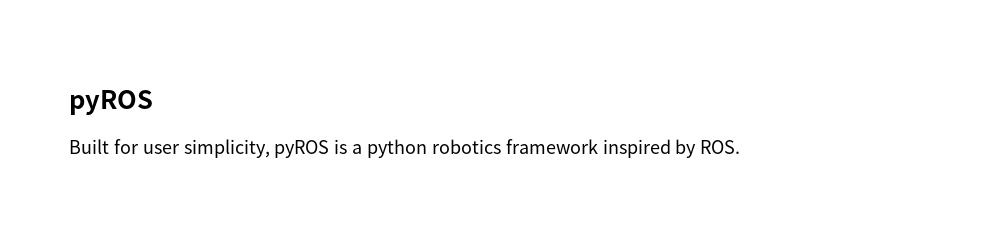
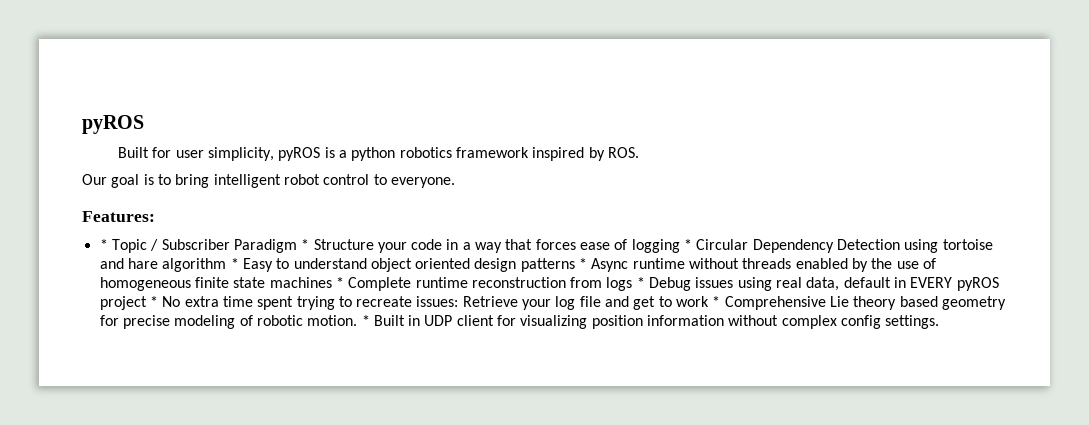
(741, 147) none -> [82,174,455,188] [82,211,155,222] [99,239,993,253] [99,258,937,272] [99,277,999,291] [99,296,1006,310] [99,315,940,329] // Our goal is to bring intelligent robot control to everyone. // Features: // * Topic / Subscriber Paradigm * Structure your code in a way that forces ease of logging * Circular Dependency Detection using tortoise and hare algorithm * Easy to understand object oriented design patterns * Async runtime without threads enabled by the use of homogeneous finite state machines * Complete runtime reconstruction from logs * Debug issues using real data, default in EVERY pyROS project * No extra time spent trying to recreate issues: Retrieve your log file and get to work * Comprehensive Lie theory based geometry for precise modeling of robotic motion. * Built in UDP client for visualizing position information without complex config settings.

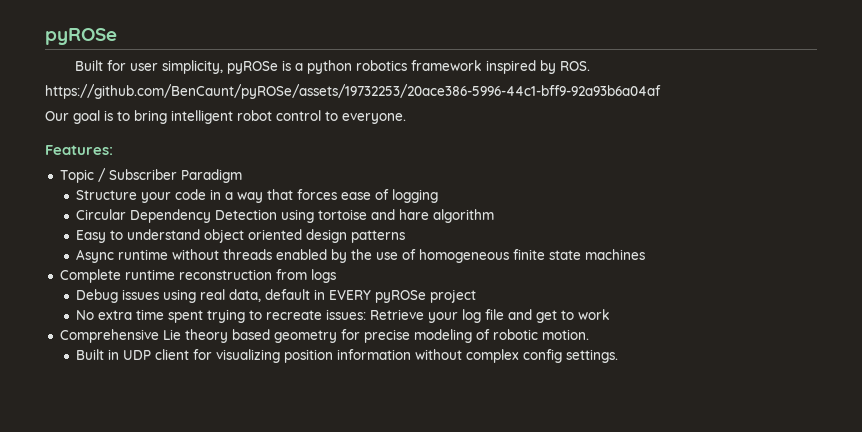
[82,115,144,134] pyROS -> [45,28,117,45] pyROSe
[278,147,321,161] pyROS -> [227,61,279,74] pyROSe
(639, 152) none -> [45,84,661,99] // https://github.com/BenCaunt/pyROSe/assets/19732253/20ace386-5996-44c1-bff9-92a93b6a04af
[99,239,108,250] * -> (113, 150) none
[301,239,310,250] * -> (242, 176) //
[684,239,693,250] * -> (439, 196) //
[230,258,239,269] * -> (495, 216) //
[579,258,588,269] * -> (406, 236) //
[335,277,344,288] * -> (646, 254) //
[636,277,645,288] * -> (336, 276) //
[956,277,999,291] pyROS -> [375,290,427,303] pyROSe
[149,296,158,307] * -> (477, 296) //
[712,296,721,307] * -> (611, 314) //
[361,315,370,326] * -> (589, 334) //

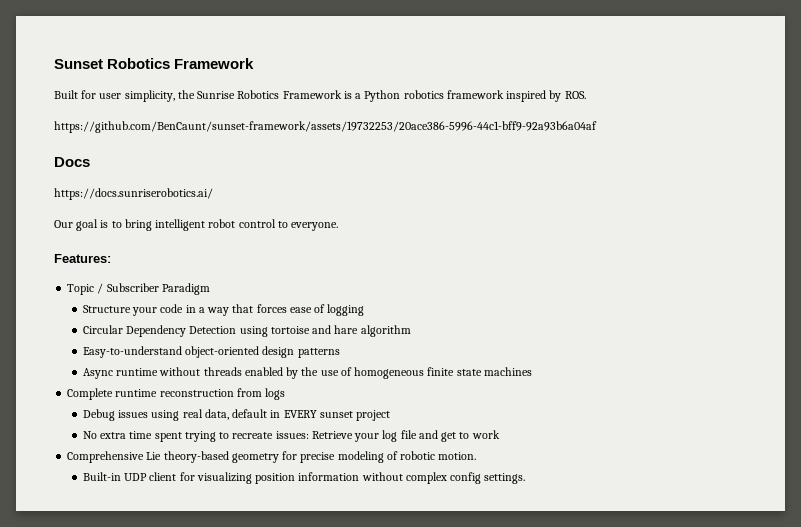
[45,28,117,45] pyROSe -> [54,58,255,69] Sunset Robotics Framework
[227,61,279,74] pyROSe -> [177,90,342,99] the Sunrise Robotics Framework
[307,60,353,74] python -> [364,90,401,102] Python
[45,84,661,99] https://github.com/BenCaunt/pyROSe/assets/19732253/20ace386-5996-44c1-bff9-92a93b6a04af -> [54,121,597,133] [54,157,90,167] [54,188,213,200] https://github.com/BenCaunt/sunset-framework/assets/19732253/20ace386-5996-44c1-bff9-92a93b6a04af // Docs // https://docs.sunriserobotics.ai/
[76,229,303,243] Easy to understand object oriented -> [82,346,260,358] Easy-to-understand object-oriented
[375,290,427,303] pyROSe -> [319,411,353,418] sunset
[184,329,270,343] theory based -> [163,451,229,463] theory-based
[76,349,120,360] Built in -> [82,472,121,481] Built-in

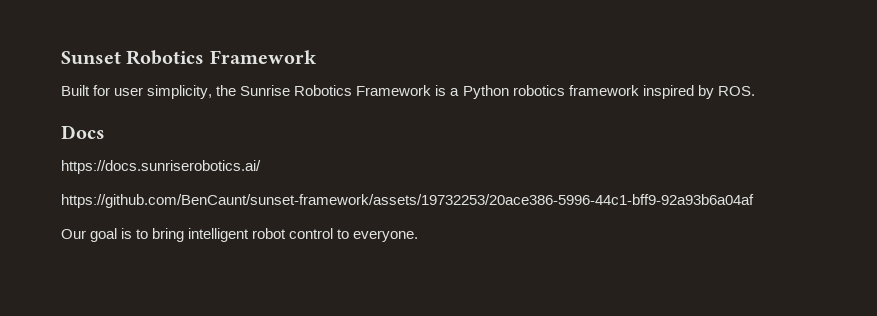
[54,121,597,133] // https://github.com/BenCaunt/sunset-framework/assets/19732253/20ace386-5996-44c1-bff9-92a93b6a04af -> (755, 91) none
(213, 194) none -> [61,194,754,208] // https://github.com/BenCaunt/sunset-framework/assets/19732253/20ace386-5996-44c1-bff9-92a93b6a04af
[54,254,111,263] [67,283,210,295] [82,304,365,316] [82,325,411,337] [82,346,340,358] [82,367,532,379] [67,388,286,400] [82,409,391,421] [82,430,500,442] [67,451,477,463] [82,472,526,484] // Features: // Topic / Subscriber Paradigm // Structure your code in a way that forces ease of logging // Circular Dependency Detection using tortoise and hare algorithm // Easy-to-understand object-oriented design patterns // Async runtime without threads enabled by the use of homogeneous finite state machines // Complete runtime reconstruction from logs // Debug issues using real data, default in EVERY sunset project // No extra time spent trying to recreate issues: Retrieve your log file and get to work // Comprehensive Lie theory-based geometry for precise modeling of robotic motion. // Built-in UDP client for visualizing position information without complex config settings. -> (419, 236) none

